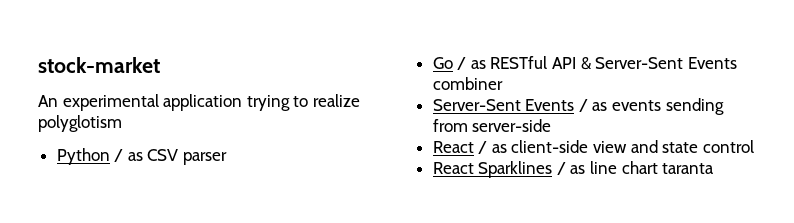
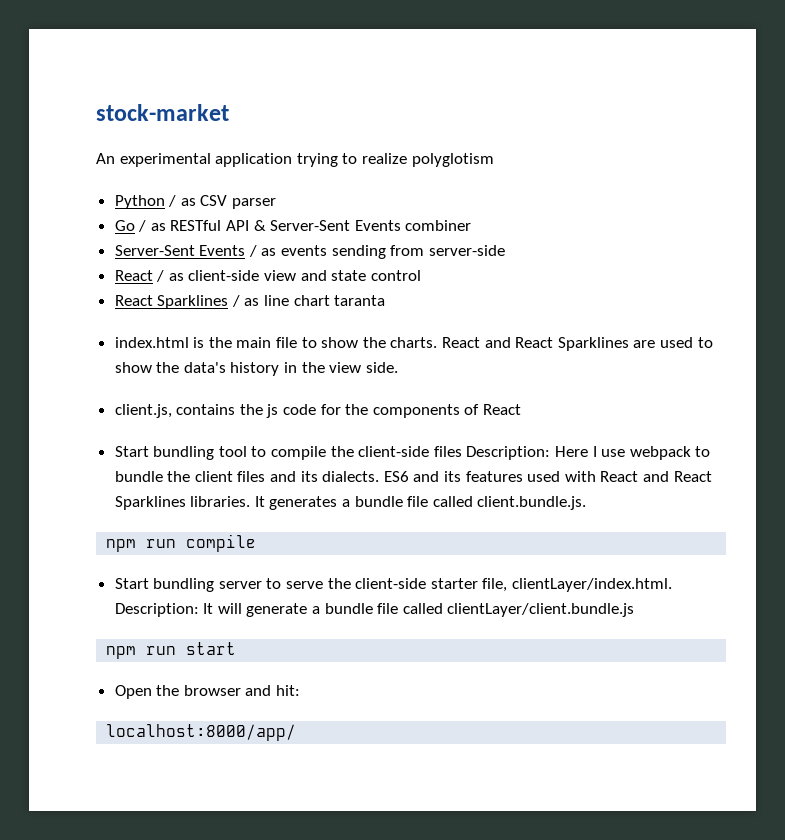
(715, 168) none -> [114,337,713,351] [114,362,398,376] [114,404,522,418] [114,446,711,460] [114,471,712,482] [114,496,587,510] [106,534,257,552] [114,578,673,592] [114,603,635,617] [106,642,237,659] [114,685,301,699] [106,724,297,741] // index.html is the main file to show the charts. React and React Sparklines are used to show the data's history in the view side. // client.js, contains the js code for the components of React // Start bundling tool to compile the client-side files Description: Here I use webpack to bundle the client files and its dialects. ES6 and its features used with React and React Sparklines libraries. It generates a bundle file called client.bundle.js. // npm run compile // Start bundling server to serve the client-side starter file, clientLayer/index.html. Description: It will generate a bundle file called clientLayer/client.bundle.js // npm run start // Open the browser and hit: // localhost:8000/app/

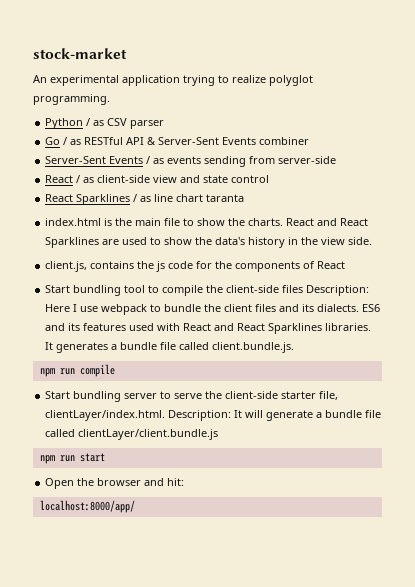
[411,153,494,167] polyglotism -> [269,75,313,86] [33,94,110,105] polyglot programming.

